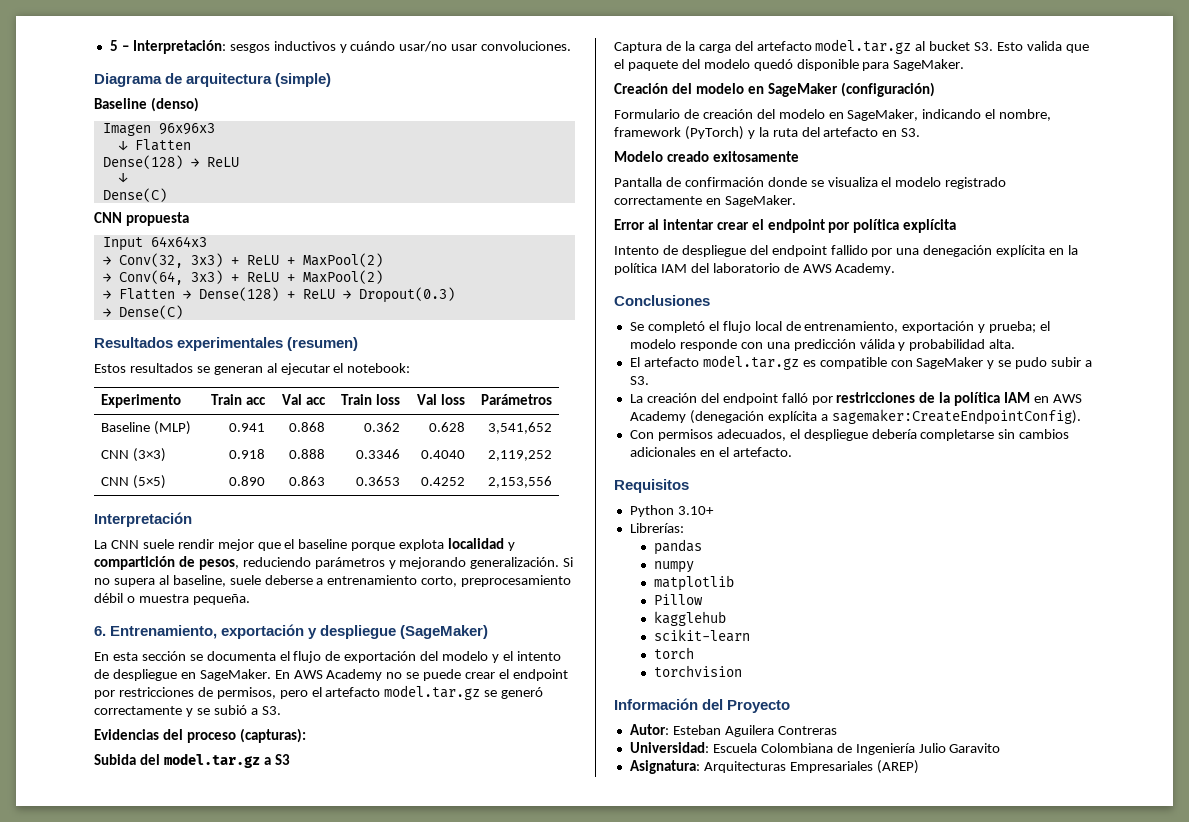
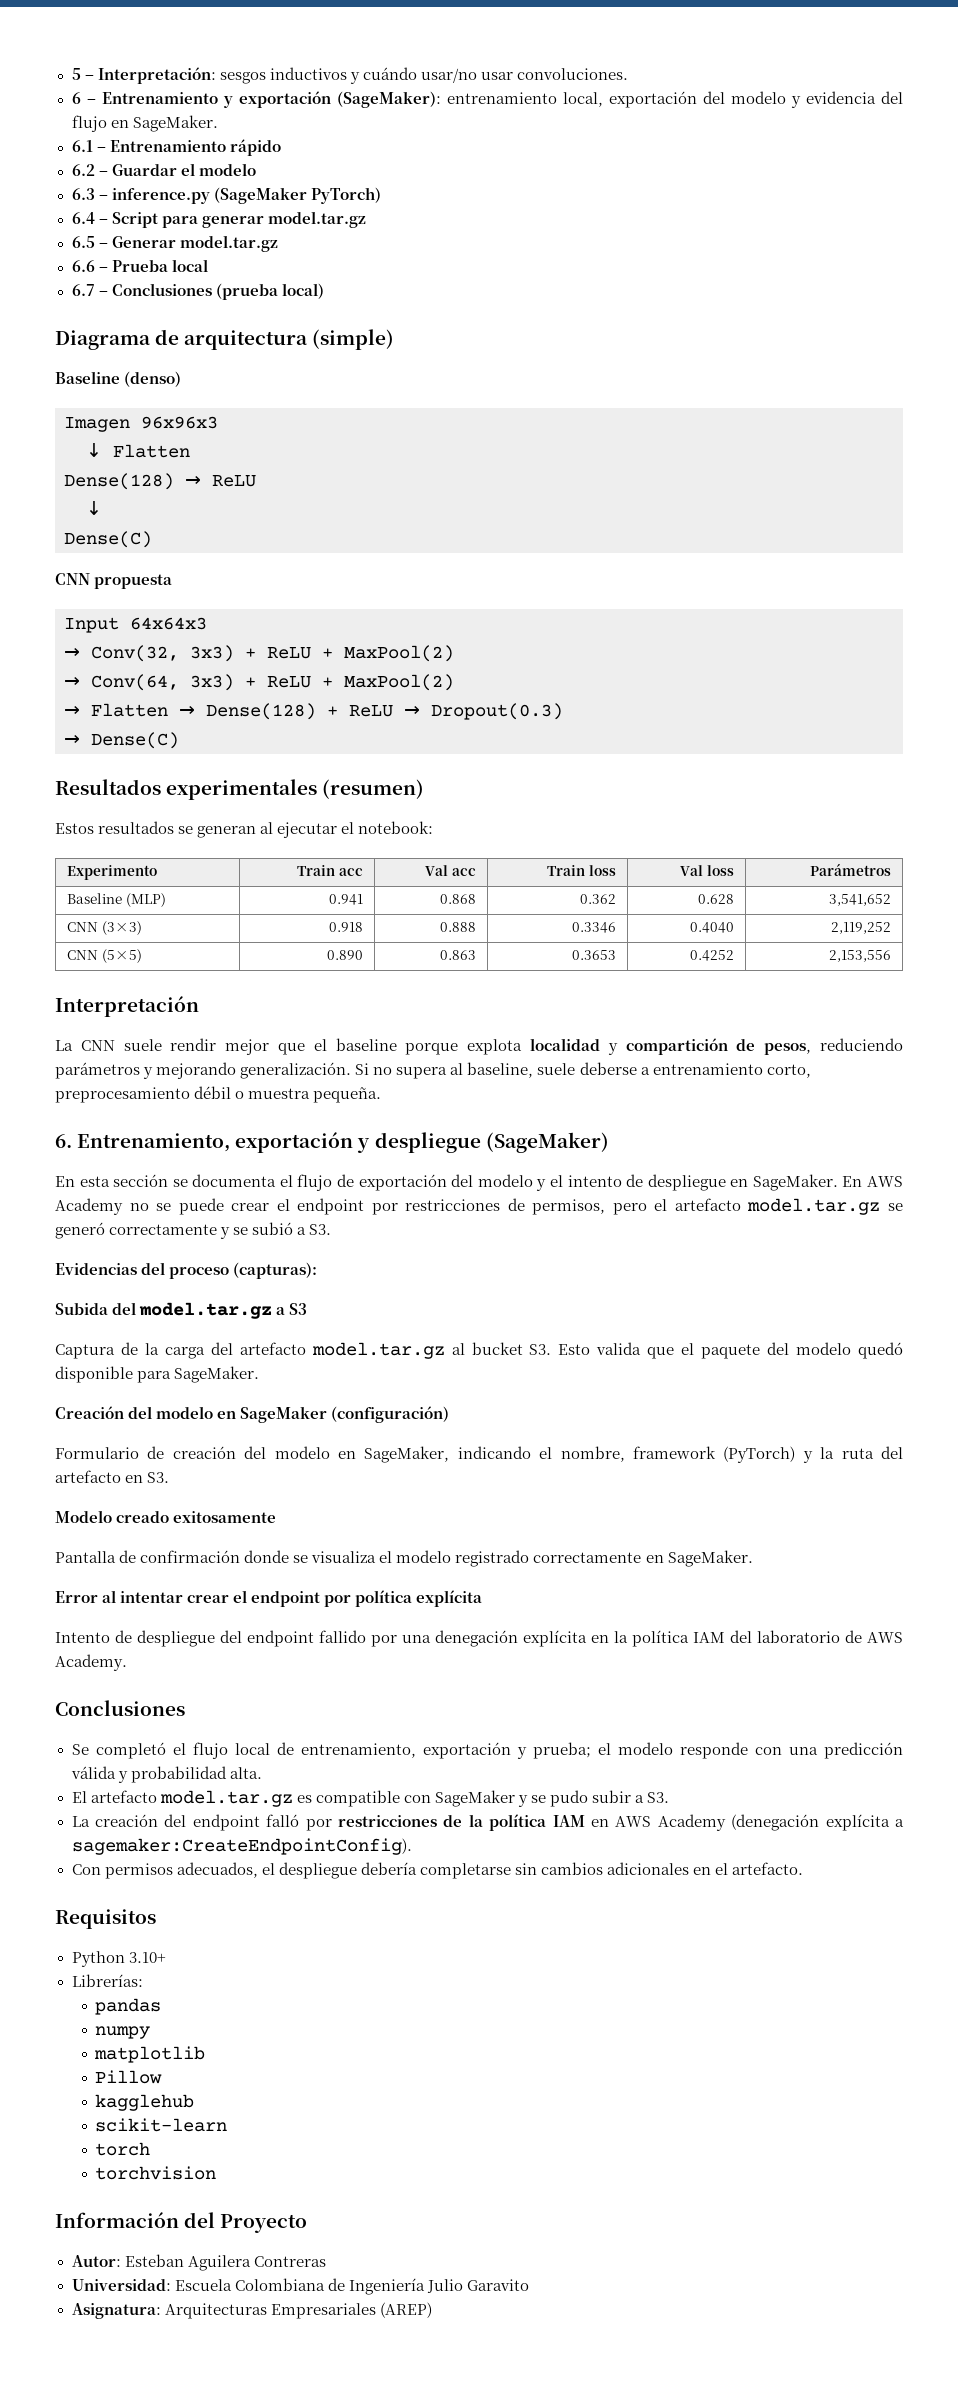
(572, 46) none -> [71,91,904,108] [71,115,218,132] [71,139,281,156] [71,163,256,176] [71,187,381,204] [71,211,366,228] [71,235,278,252] [71,259,208,272] [71,283,324,300] // 6 – Entrenamiento y exportación (SageMaker): entrenamiento local, exportación del modelo y evidencia del flujo en SageMaker. // 6.1 – Entrenamiento rápido // 6.2 – Guardar el modelo // 6.3 – inference.py (SageMaker PyTorch) // 6.4 – Script para generar model.tar.gz // 6.5 – Generar model.tar.gz // 6.6 – Prueba local // 6.7 – Conclusiones (prueba local)

